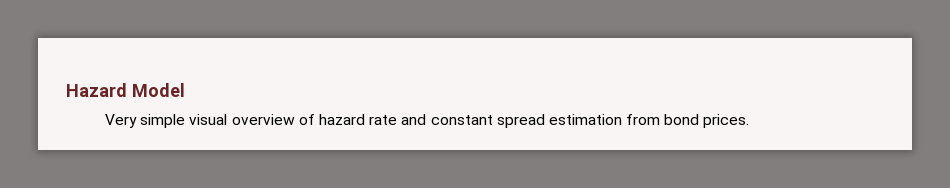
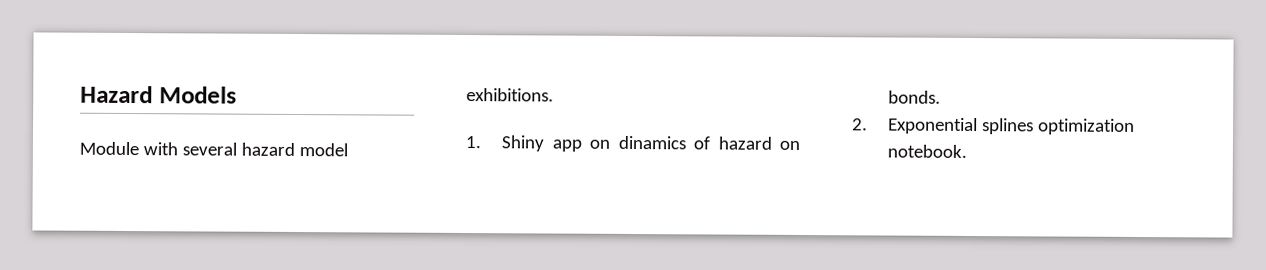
[131,83,185,97] [105,114,750,128] Model // Very simple visual overview of hazard rate and constant spread estimation from bond prices. -> [158,86,237,104] [79,141,348,157] [466,88,554,102] [465,135,800,152] [888,90,942,104] [852,117,1136,135] [887,144,968,158] Models // Module with several hazard model exhibitions. // 1. Shiny app on dinamics of hazard on bonds. // 2. Exponential splines optimization notebook.

